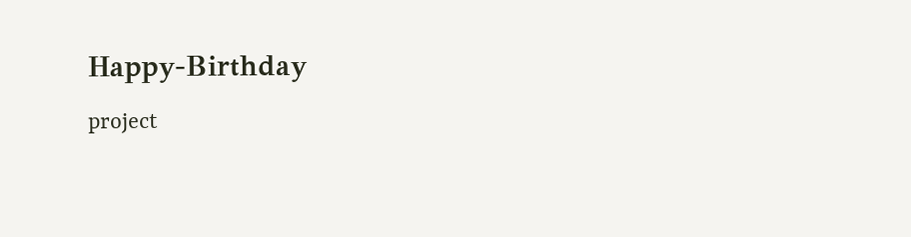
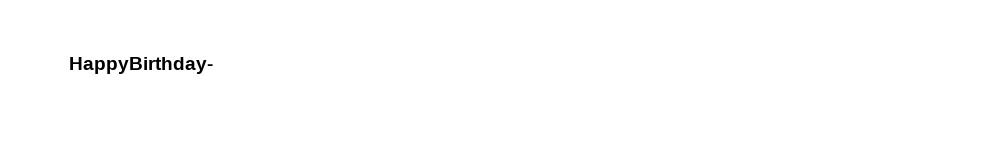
[87,54,308,84] [87,112,159,134] Happy-Birthday // project -> [69,57,213,74] HappyBirthday-

